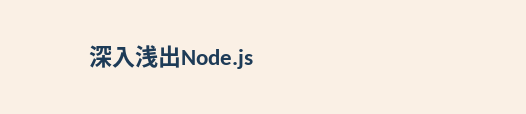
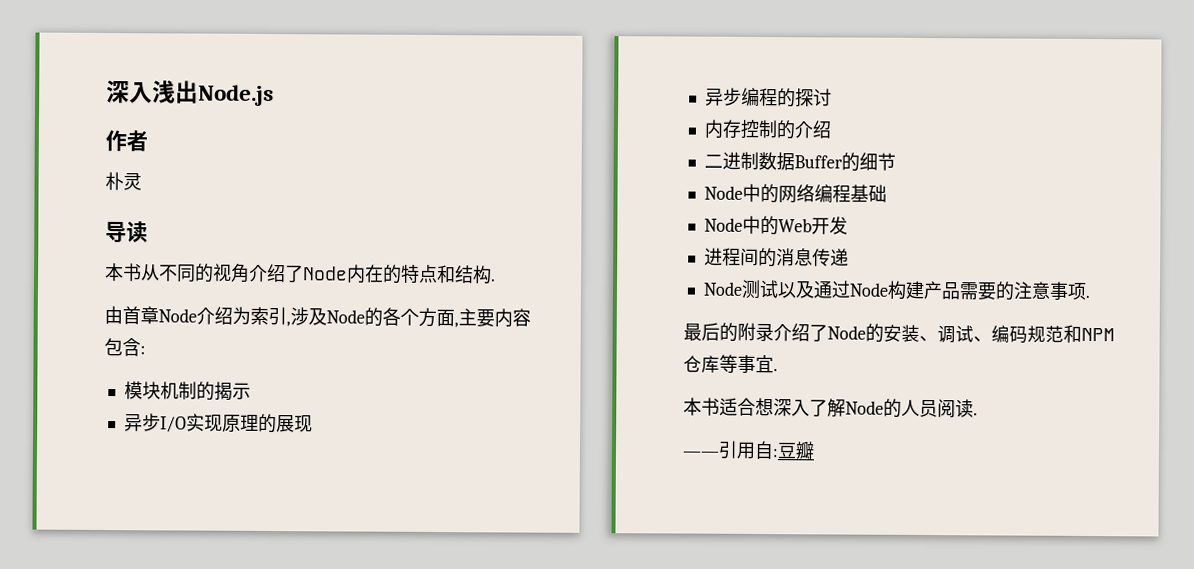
(253, 59) none -> [105,129,148,152] [105,171,142,191] [105,220,148,243] [105,262,496,285] [104,305,531,328] [104,337,146,357] [123,381,251,401] [123,413,313,434] [704,87,832,108] [703,119,832,140] [703,151,896,172] [703,183,887,204] [703,215,848,236] [703,247,849,268] [702,279,1090,301] [683,322,1115,344] [683,354,778,374] [683,397,978,418] [682,440,815,460] // 作者 // 朴灵 // 导读 // 本书从不同的视角介绍了Node内在的特点和结构. // 由首章Node介绍为索引,涉及Node的各个方面,主要内容包含: // 模块机制的揭示 // 异步I/O实现原理的展现 // 异步编程的探讨 // 内存控制的介绍 // 二进制数据Buffer的细节 // Node中的网络编程基础 // Node中的Web开发 // 进程间的消息传递 // Node测试以及通过Node构建产品需要的注意事项. // 最后的附录介绍了Node的安装、调试、编码规范和NPM仓库等事宜. // 本书适合想深入了解Node的人员阅读. // ——引用自:豆瓣

